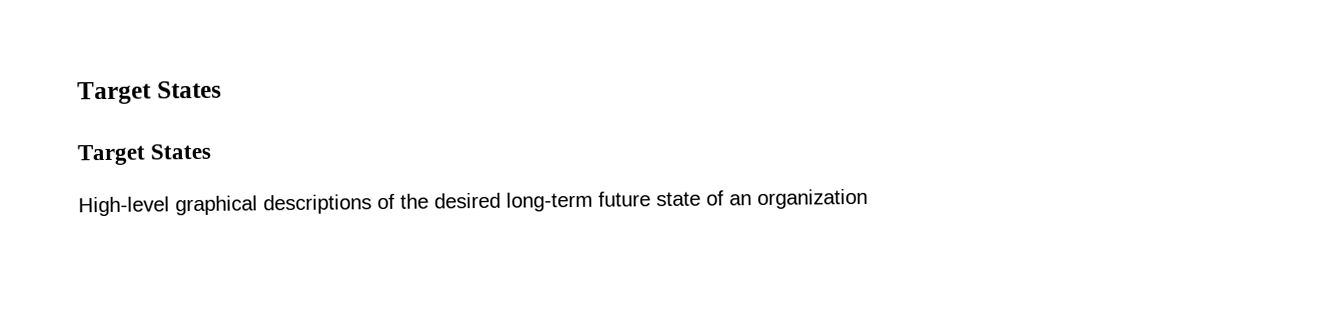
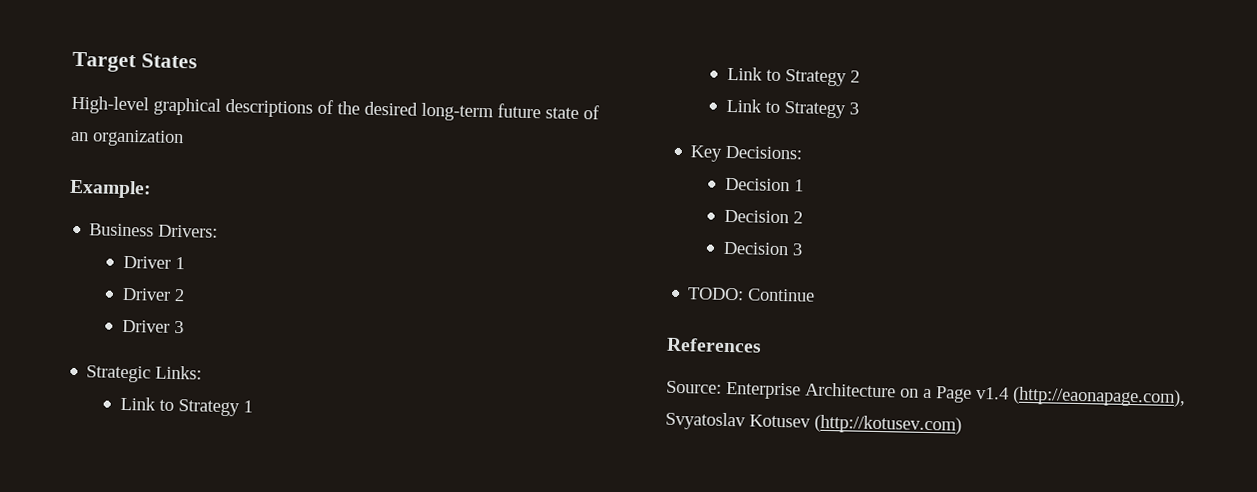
[77,80,222,105] [77,143,212,166] Target States // Target States -> [72,51,197,73] Target States
(868, 199) none -> [69,179,152,199] [89,223,219,238] [122,255,185,270] [121,287,185,302] [121,319,184,334] [86,365,203,383] [119,396,253,417] [726,66,860,87] [725,98,859,119] [690,145,803,162] [724,177,804,192] [723,209,803,224] [722,241,803,256] [687,287,816,302] [666,337,762,353] [666,380,1186,408] [665,411,962,435] // Example: // Business Drivers: // Driver 1 // Driver 2 // Driver 3 // Strategic Links: // Link to Strategy 1 // Link to Strategy 2 // Link to Strategy 3 // Key Decisions: // Decision 1 // Decision 2 // Decision 3 // TODO: Continue // References // Source: Enterprise Architecture on a Page v1.4 (http://eaonapage.com), Svyatoslav Kotusev (http://kotusev.com)

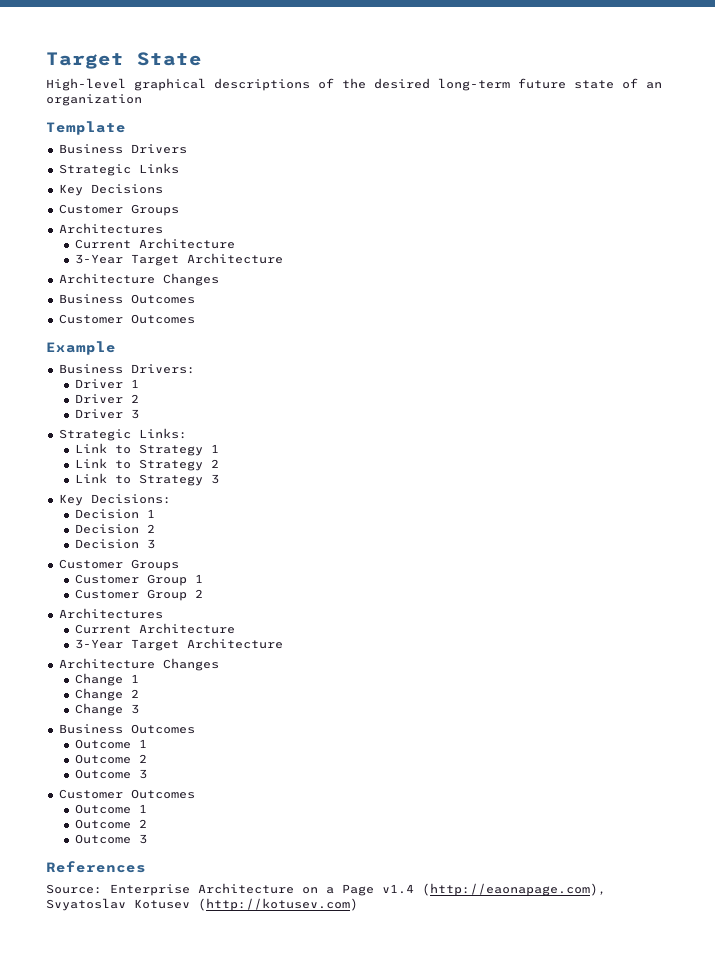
[72,51,197,73] Target States -> [46,52,202,69] Target State
[69,179,152,199] Example: -> [46,121,126,135] [58,144,187,154] [58,163,179,176] [58,184,163,196] [58,204,179,216] [58,223,163,234] [74,238,235,249] [74,253,283,266] [58,273,219,286] [58,294,195,304] [58,314,195,324] [46,341,116,355] Template // Business Drivers // Strategic Links // Key Decisions // Customer Groups // Architectures // Current Architecture // 3-Year Target Architecture // Architecture Changes // Business Outcomes // Customer Outcomes // Example
[687,287,816,302] TODO: Continue -> [58,559,179,571] [74,574,203,586] [74,589,203,601] [58,608,163,619] [74,623,235,634] [74,638,283,651] [58,658,219,671] [74,673,139,686] [74,688,139,701] [74,703,139,716] [58,724,195,734] [74,739,147,749] [74,754,147,764] [74,769,147,779] [58,789,195,799] [74,804,147,814] [74,819,147,829] [74,834,147,844] Customer Groups // Customer Group 1 // Customer Group 2 // Architectures // Current Architecture // 3-Year Target Architecture // Architecture Changes // Change 1 // Change 2 // Change 3 // Business Outcomes // Outcome 1 // Outcome 2 // Outcome 3 // Customer Outcomes // Outcome 1 // Outcome 2 // Outcome 3

